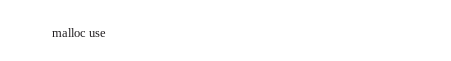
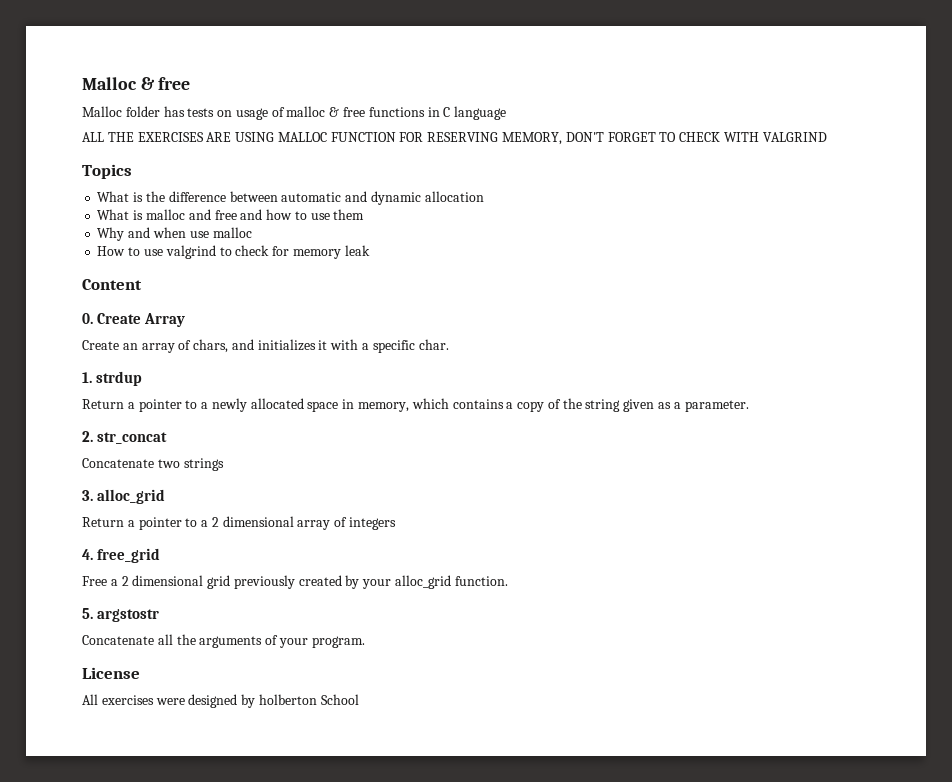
[52,28,107,37] malloc use -> [82,77,191,90] [82,106,507,120] [82,132,827,145] [82,164,132,179] [97,191,484,205] [97,209,365,220] [97,227,252,241] [97,245,370,259] [82,279,142,290] [82,313,186,327] [82,339,449,353] [82,371,143,386] [82,398,749,412] [82,431,168,444] [82,458,224,471] [82,489,166,504] [82,516,397,530] [82,548,161,563] [82,575,508,589] [82,608,160,622] [82,634,365,648] [82,667,140,679] [82,694,359,708] Malloc & free // Malloc folder has tests on usage of malloc & free functions in C language // ALL THE EXERCISES ARE USING MALLOC FUNCTION FOR RESERVING MEMORY, DON'T FORGET TO CHECK WITH VALGRIND // Topics // What is the difference between automatic and dynamic allocation // What is malloc and free and how to use them // Why and when use malloc // How to use valgrind to check for memory leak // Content // 0. Create Array // Create an array of chars, and initializes it with a specific char. // 1. strdup // Return a pointer to a newly allocated space in memory, which contains a copy of the string given as a parameter. // 2. str_concat // Concatenate two strings // 3. alloc_grid // Return a pointer to a 2 dimensional array of integers // 4. free_grid // Free a 2 dimensional grid previously created by your alloc_grid function. // 5. argstostr // Concatenate all the arguments of your program. // License // All exercises were designed by holberton School

